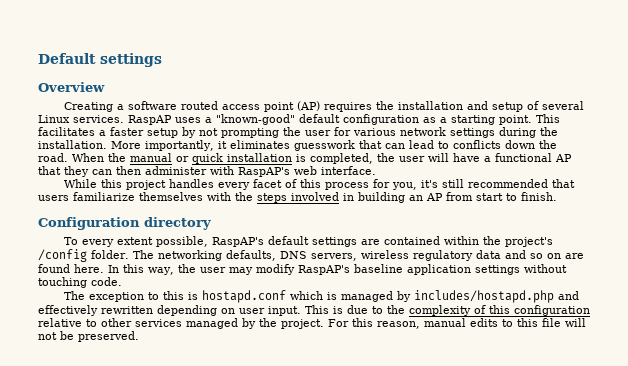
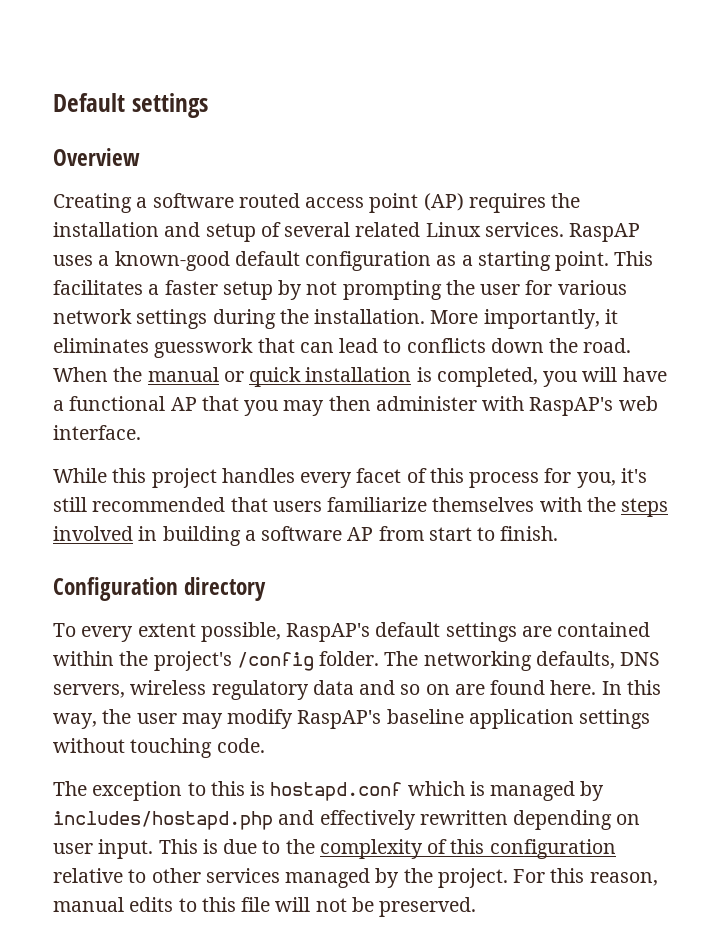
(585, 105) none -> [355,222,421,237] related
[216,114,295,125] "known-good" -> [114,251,230,271] known-good
[377,153,425,162] the user -> [543,371,578,387] you
[64,166,112,177] they can -> [244,400,325,416] you may
[409,195,423,201] an -> [244,526,343,541] a software

